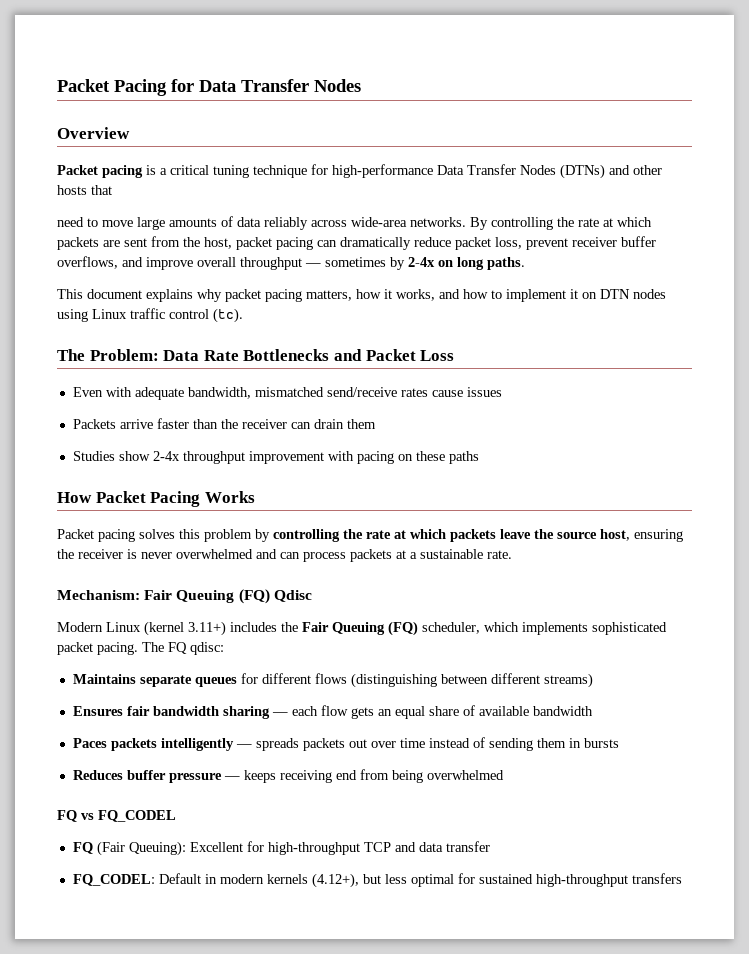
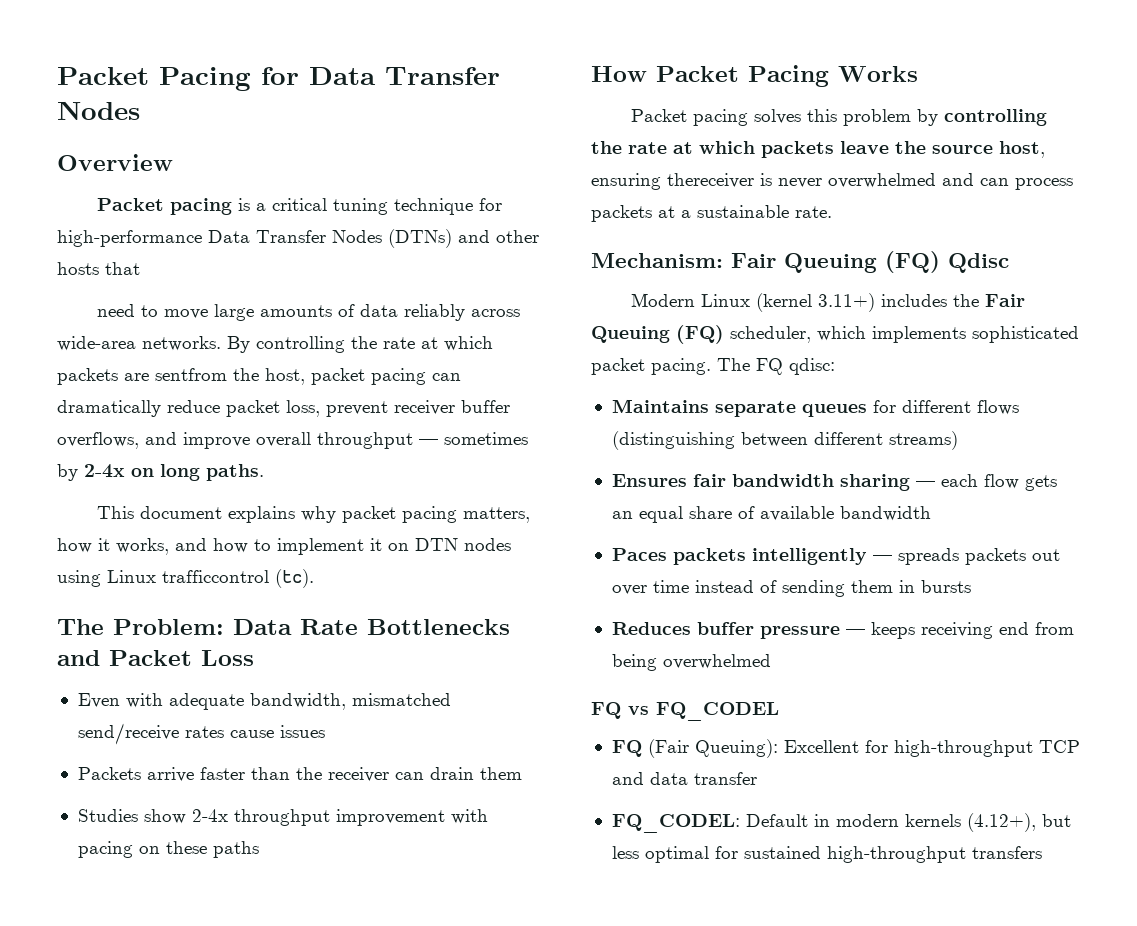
[124,236,180,247] sent from -> [155,368,227,381] sentfrom
[130,308,209,319] traffic control -> [162,570,269,583] trafficcontrol
[57,549,123,559] the receiver -> [667,173,754,188] thereceiver

